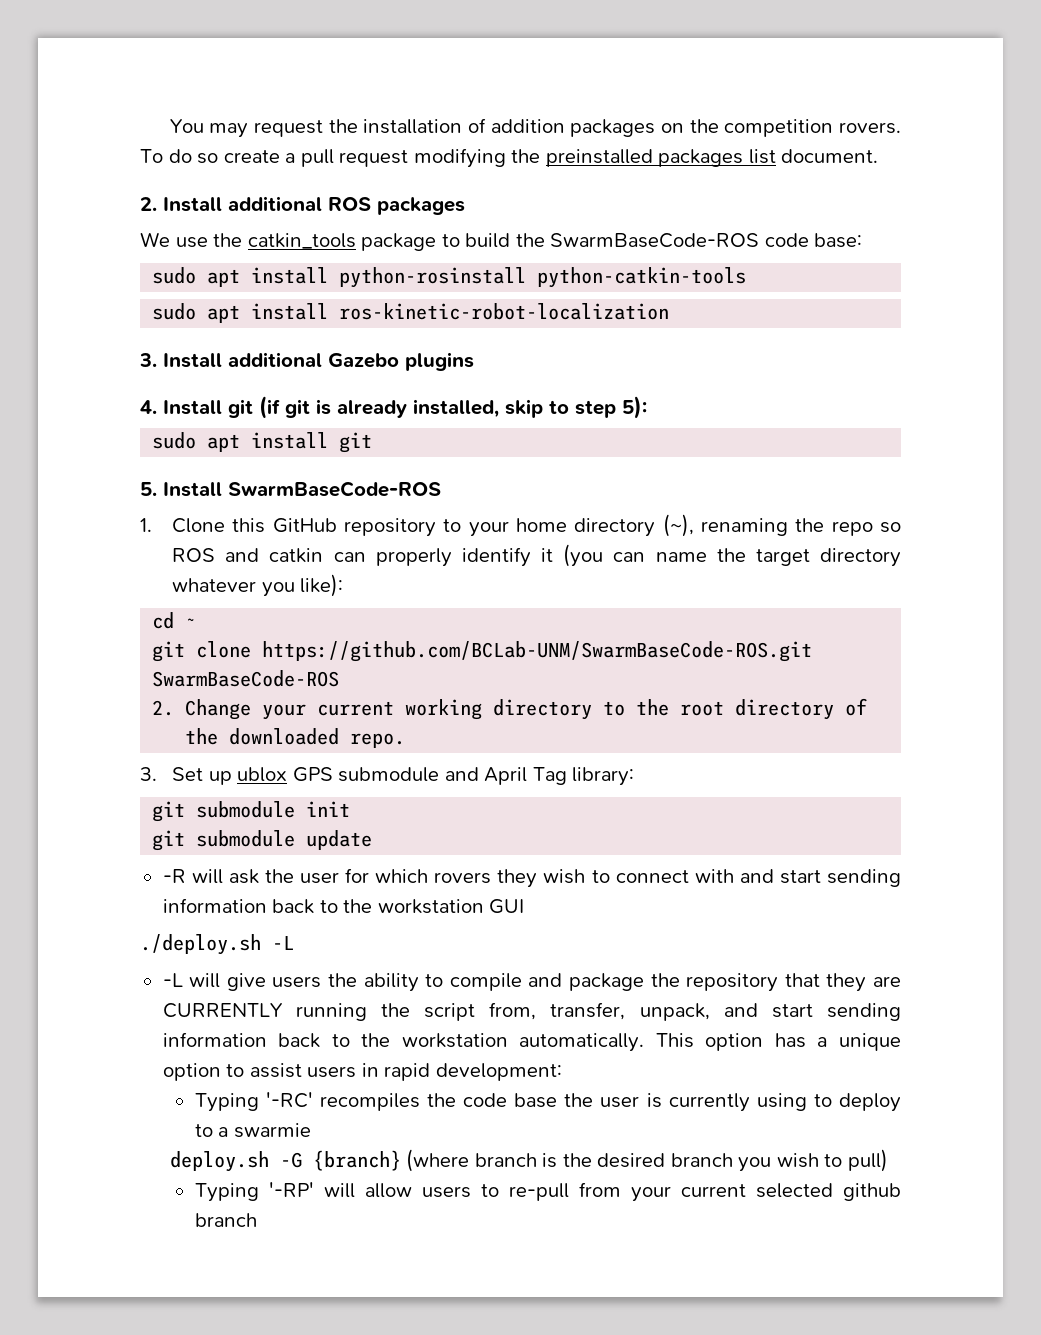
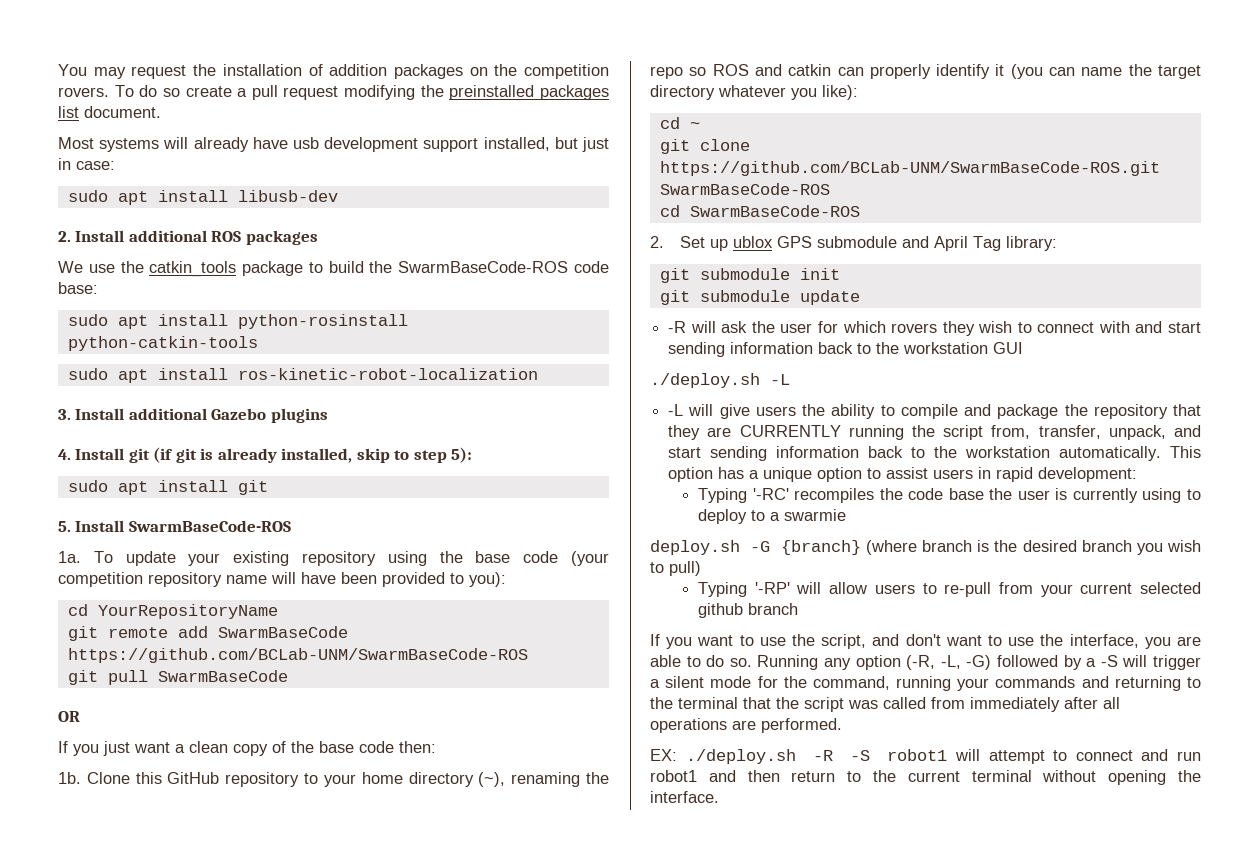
(879, 156) none -> [58,137,609,152] [58,158,115,170] [67,190,338,205] // Most systems will already have usb development support installed, but just in case: // sudo apt install libusb-dev
[140,518,152,532] 1. -> [58,551,609,566] [58,572,506,587] [67,604,278,619] [67,626,348,641] [67,648,528,663] [67,670,288,685] [58,711,80,722] [58,741,436,756] [58,772,81,784] 1a. To update your existing repository using the base code (your competition repository name will have been provided to you): // cd YourRepositoryName // git remote add SwarmBaseCode https://github.com/BCLab-UNM/SwarmBaseCode-ROS // git pull SwarmBaseCode // OR // If you just want a clean copy of the base code then: // 1b.
[152,698,867,720] [184,728,405,748] [140,767,157,781] 2. Change your current working directory to the root directory of the downloaded repo. // 3. -> [659,205,860,217] [650,236,664,248] cd SwarmBaseCode-ROS // 2.
(257, 1220) none -> [650,634,1201,649] [650,655,1202,670] [650,676,1201,691] [650,697,1120,712] [650,718,842,733] [650,749,1201,764] [650,770,1201,785] [650,791,719,803] // If you want to use the script, and don't want to use the interface, you are able to do so. Running any option (-R, -L, -G) followed by a -S will trigger a silent mode for the command, running your commands and returning to the terminal that the script was called from immediately after all operations are performed. // EX: ./deploy.sh -R -S robot1 will attempt to connect and run robot1 and then return to the current terminal without opening the interface.

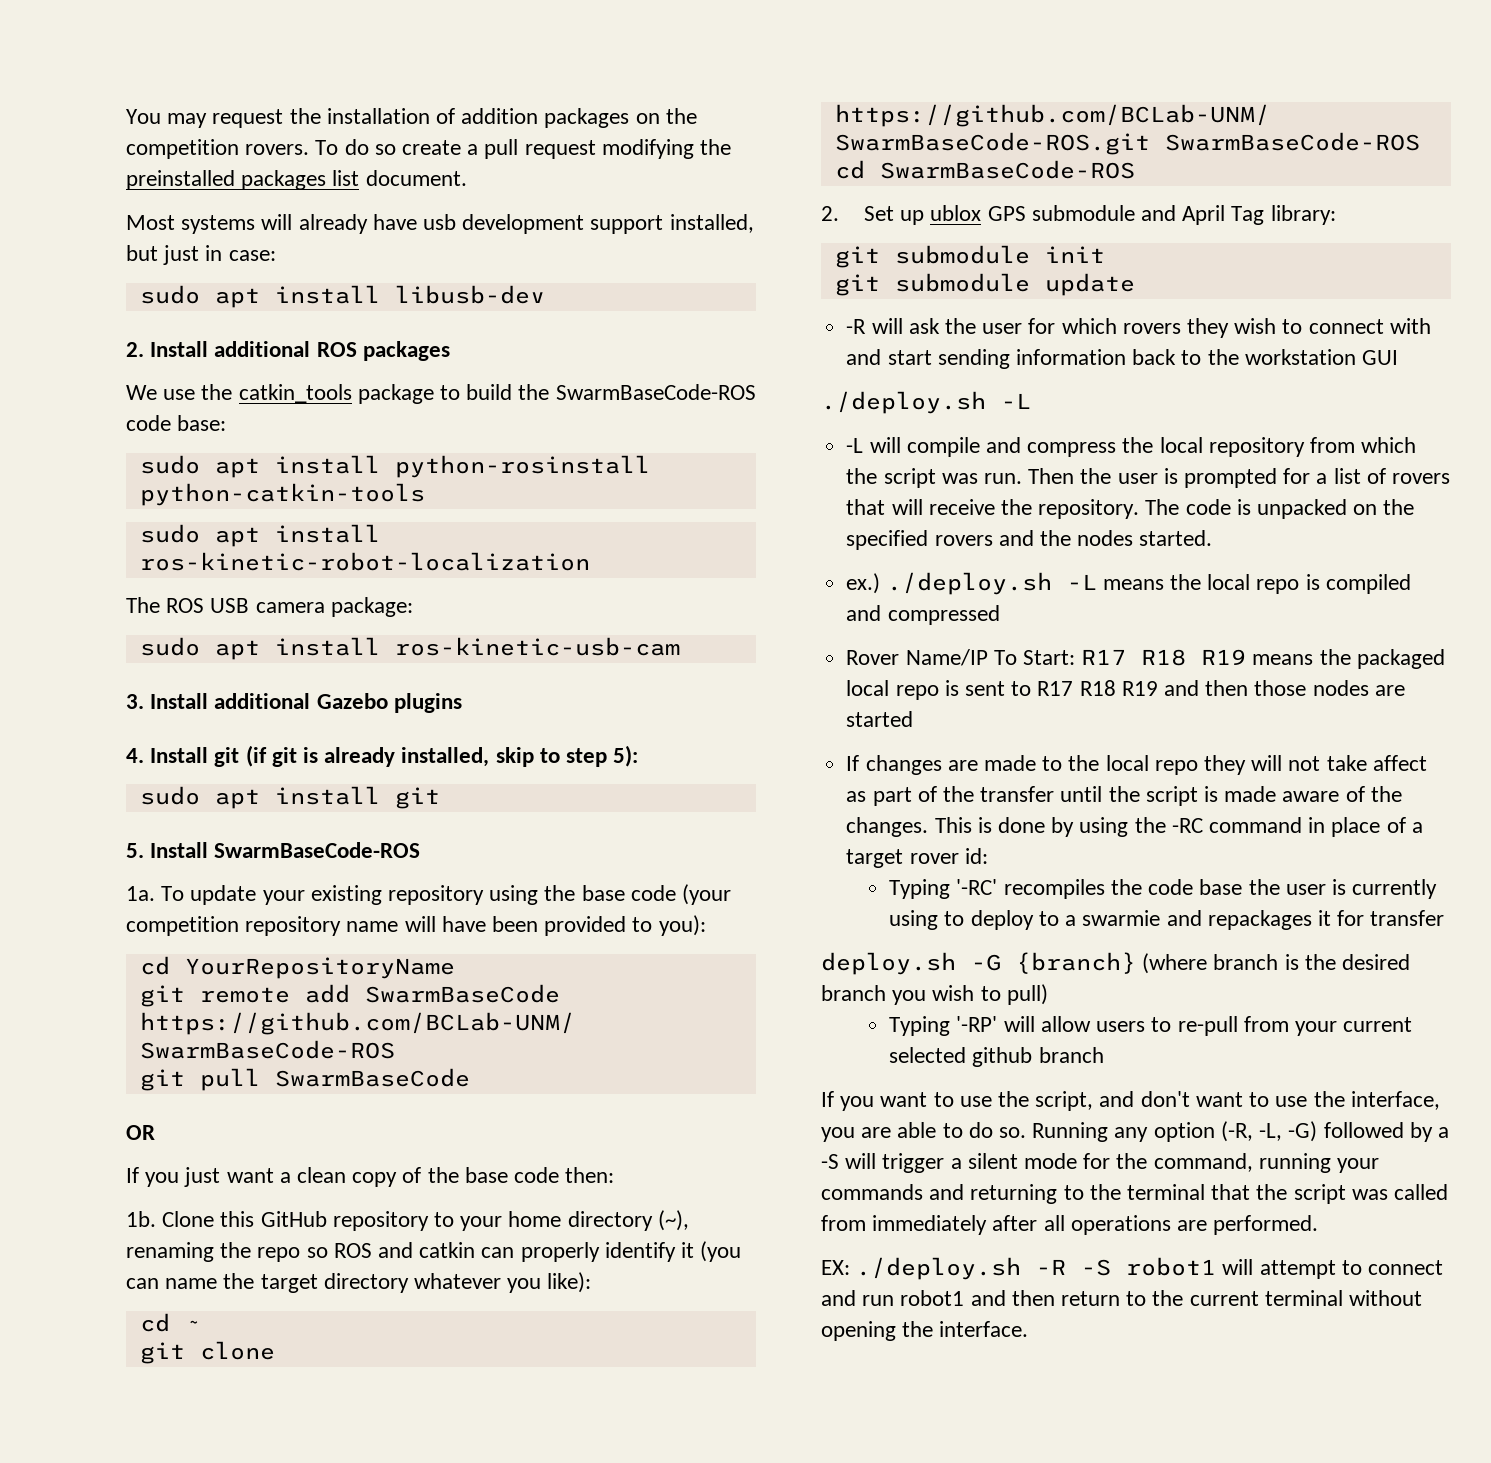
(538, 374) none -> [126,597,413,617] [139,637,680,660] // The ROS USB camera package: // sudo apt install ros-kinetic-usb-cam
[719,404,1201,419] [668,425,1201,440] [668,446,1201,461] [668,467,1138,482] give users the ability to compile and package the repository that they are CURRENTLY running the script from, transfer, unpack, and start sending information back to the workstation automatically. This option has a unique option to assist users in rapid development: -> [906,437,1417,457] [846,468,1451,488] [846,499,1415,519] [846,530,1213,550] [846,572,1411,595] [846,605,1000,625] [846,649,1445,669] [846,680,1405,700] [846,711,914,727] [846,755,1427,775] [846,786,1402,806] [846,817,1423,837] [846,848,988,868] compile and compress the local repository from which the script was run. Then the user is prompted for a list of rovers that will receive the repository. The code is unpacked on the specified rovers and the nodes started. // ex.) ./deploy.sh -L means the local repo is compiled and compressed // Rover Name/IP To Start: R17 R18 R19 means the packaged local repo is sent to R17 R18 R19 and then those nodes are started // If changes are made to the local repo they will not take affect as part of the transfer until the script is made aware of the changes. This is done by using the -RC command in place of a target rover id:
(847, 515) none -> [1166,910,1445,930] and repackages it for transfer

